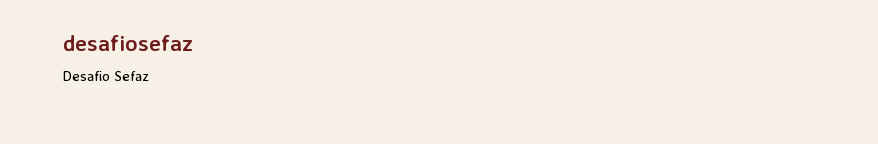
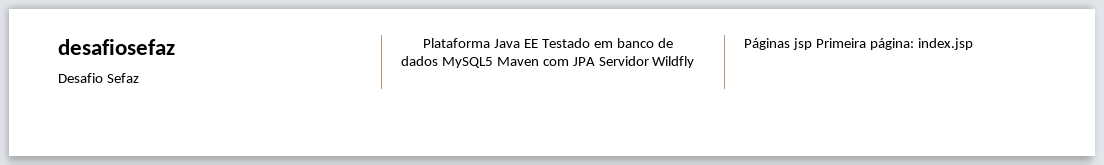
(149, 76) none -> [423,38,673,48] [401,56,695,68] [744,38,973,50] // Plataforma Java EE Testado em banco de dados MySQL5 Maven com JPA Servidor Wildfly Páginas jsp Primeira página: index.jsp

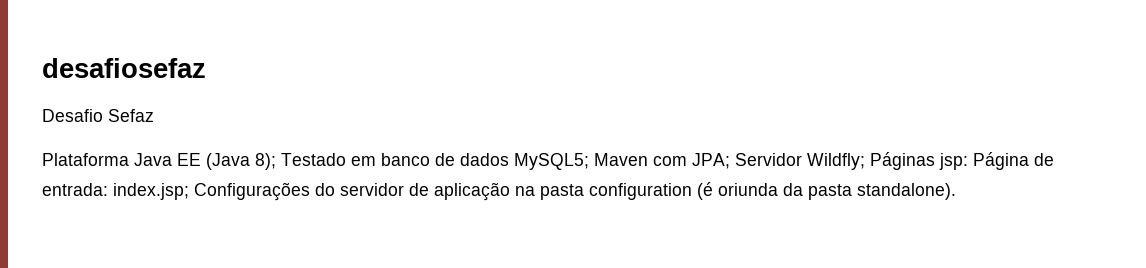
(539, 43) none -> [206,153,276,170] (Java 8);
[441,57,493,68] MySQL5 -> [514,153,589,170] MySQL5;
[572,56,695,68] [744,38,973,50] JPA Servidor Wildfly Páginas jsp Primeira página: index.jsp -> [692,152,1054,170] [42,182,956,201] JPA; Servidor Wildfly; Páginas jsp: Página de entrada: index.jsp; Configurações do servidor de aplicação na pasta configuration (é oriunda da pasta standalone).

